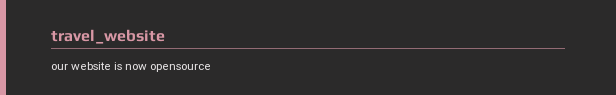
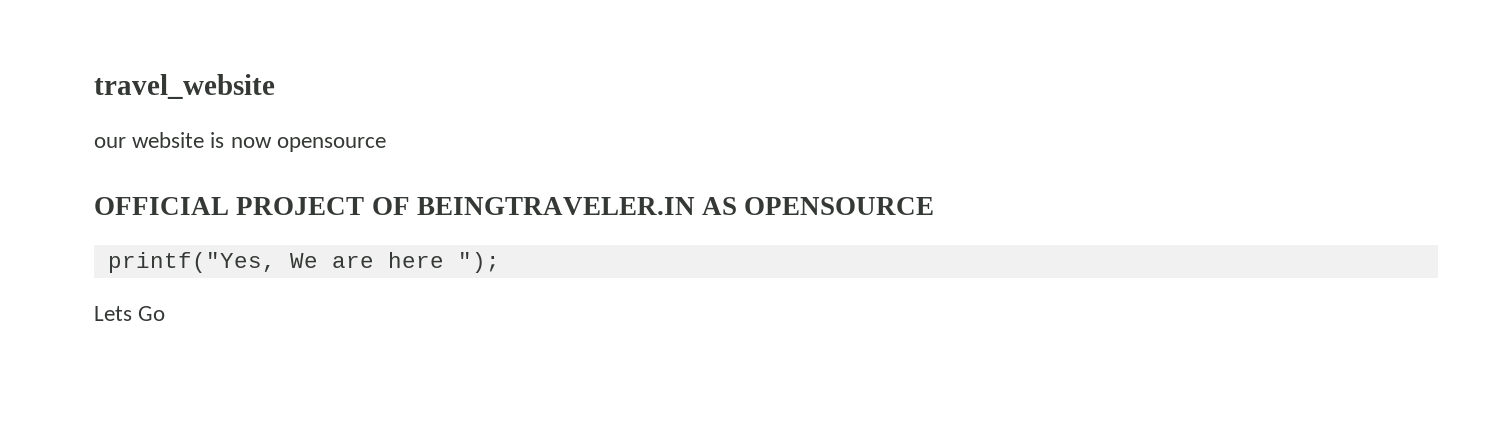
(212, 68) none -> [94,197,935,215] [107,252,500,273] [94,306,166,321] // OFFICIAL PROJECT OF BEINGTRAVELER.IN AS OPENSOURCE // printf("Yes, We are here "); // Lets Go

